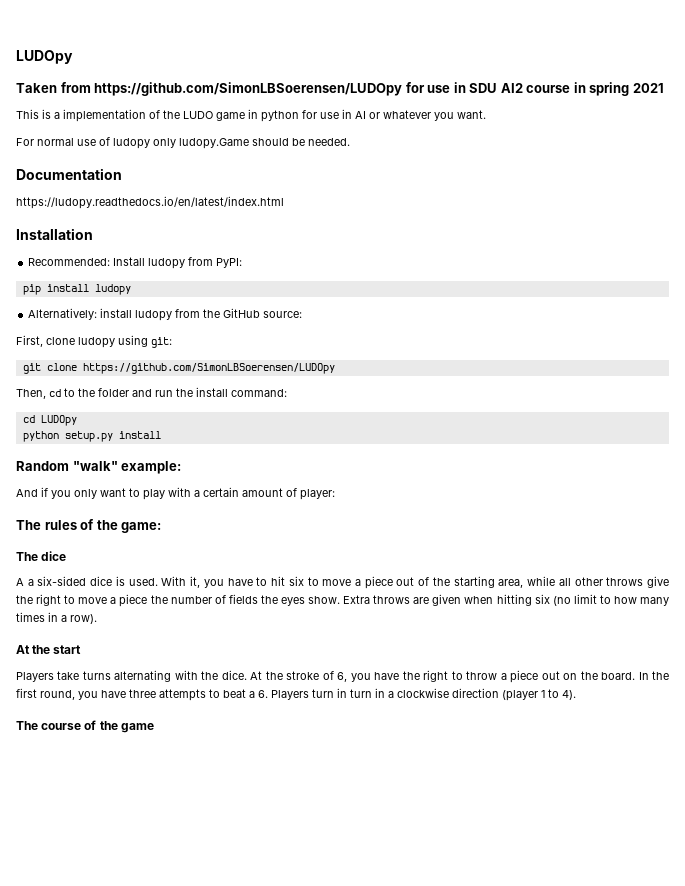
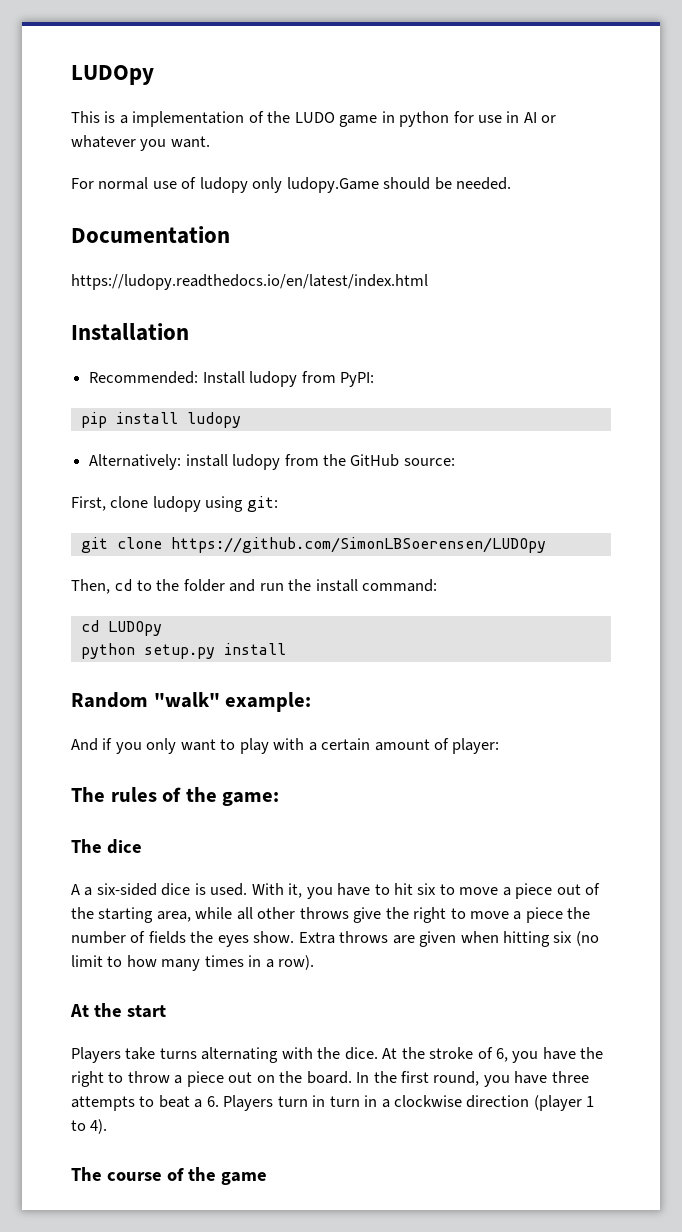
[16,50,73,64] [16,82,664,96] LUDOpy // Taken from https://github.com/SimonLBSoerensen/LUDOpy for use in SDU AI2 course in spring 2021 -> [71,65,154,85] LUDOpy

